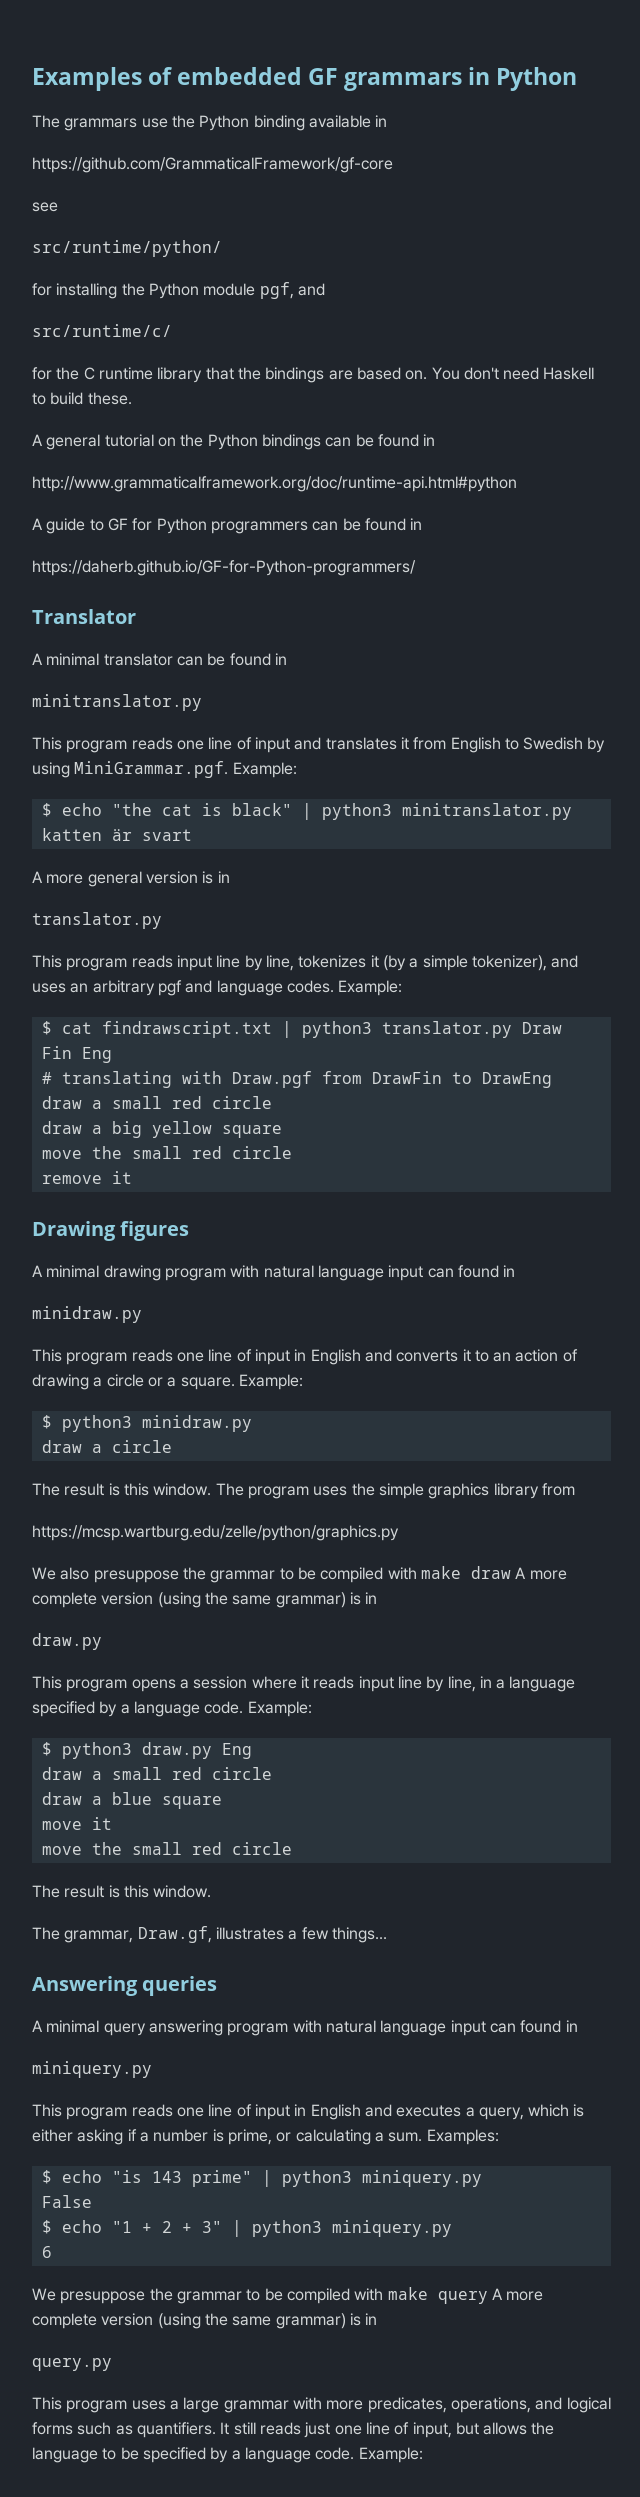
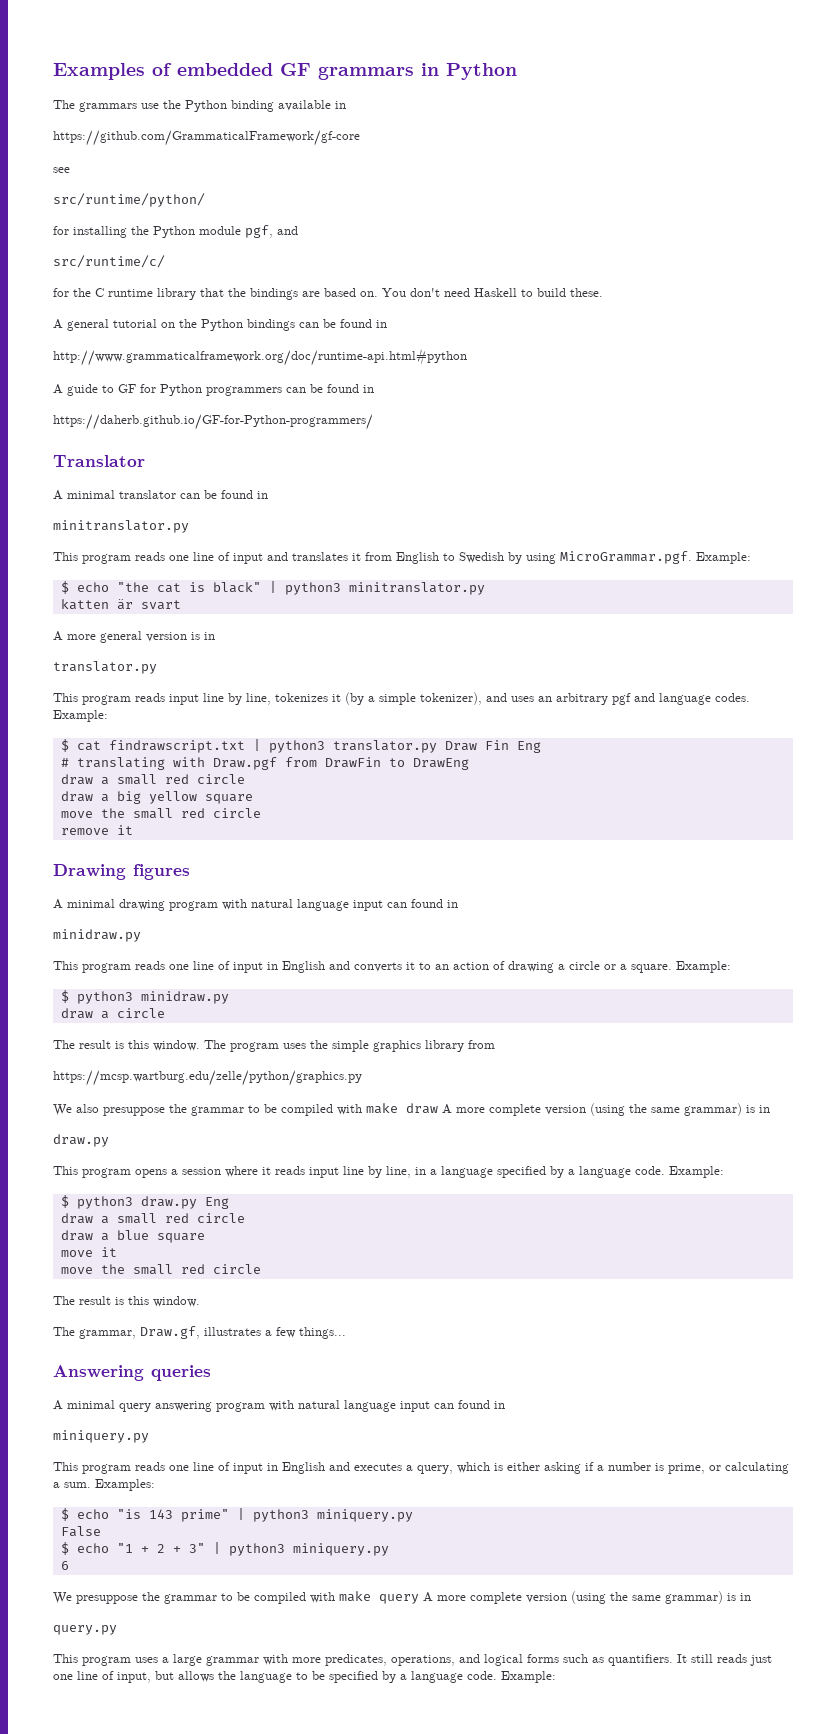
[74,761,229,778] MiniGrammar.pgf. -> [560,551,692,564] MicroGrammar.pgf.

